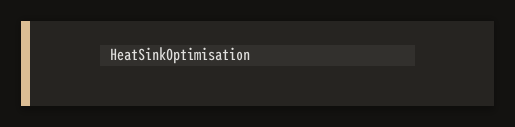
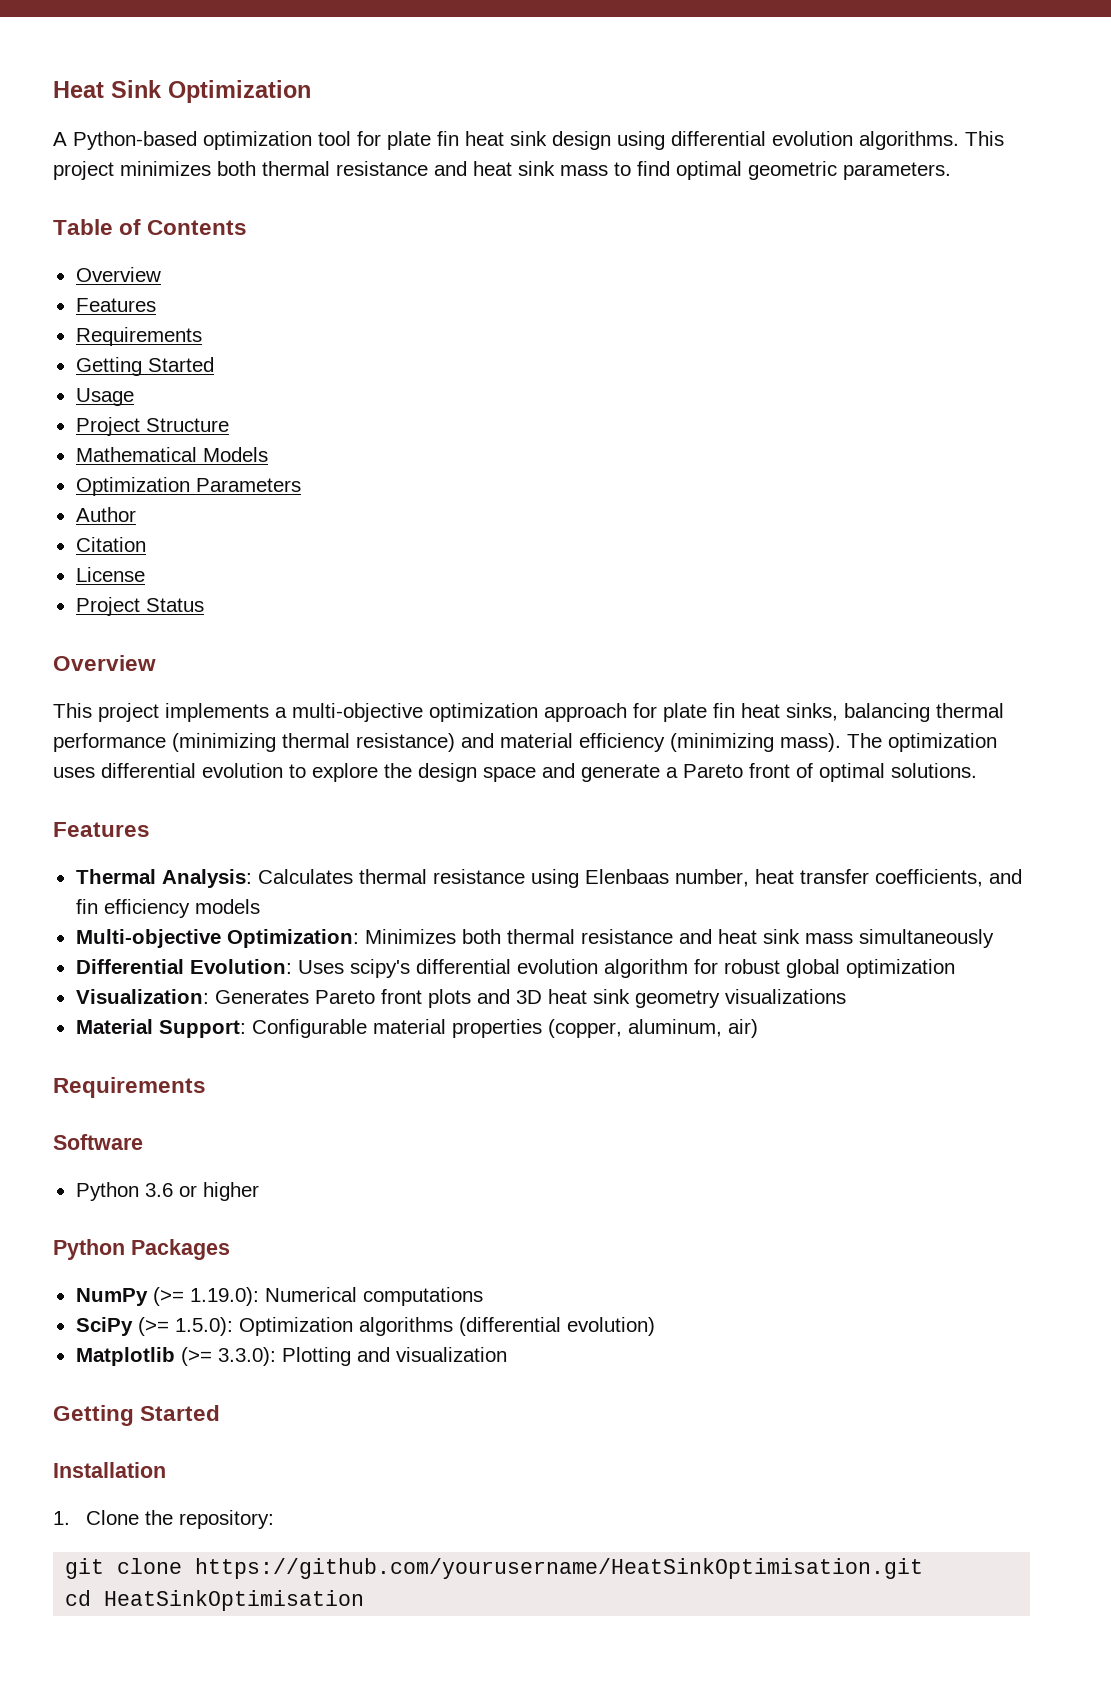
(110, 55) none -> [53,80,311,103] [53,131,1004,150] [53,161,951,180] [53,219,248,235] [75,267,161,282] [75,298,156,312] [75,327,202,346] [75,357,214,376] [75,388,134,406] [75,417,229,436] [75,447,268,462] [75,477,301,496] [75,507,136,522] [75,537,146,552] [75,567,145,582] [75,597,204,616] [53,655,156,671] [53,703,1004,722] [53,733,997,752] [53,763,977,782] [53,822,150,837] [75,869,1022,888] [75,899,260,918] [75,929,994,948] [75,959,955,978] [75,989,846,1008] [75,1019,758,1038] [53,1077,206,1098] [53,1134,143,1150] [75,1182,259,1201] [53,1239,230,1260] [75,1287,483,1306] [75,1317,655,1336] [75,1347,507,1366] [53,1405,221,1426] [53,1462,166,1478] [53,1510,274,1529] [65,1558,924,1579] [65,1590,92,1606] Heat Sink Optimization // A Python-based optimization tool for plate fin heat sink design using differential evolution algorithms. This project minimizes both thermal resistance and heat sink mass to find optimal geometric parameters. // Table of Contents // Overview // Features // Requirements // Getting Started // Usage // Project Structure // Mathematical Models // Optimization Parameters // Author // Citation // License // Project Status // Overview // This project implements a multi-objective optimization approach for plate fin heat sinks, balancing thermal performance (minimizing thermal resistance) and material efficiency (minimizing mass). The optimization uses differential evolution to explore the design space and generate a Pareto front of optimal solutions. // Features // Thermal Analysis: Calculates thermal resistance using Elenbaas number, heat transfer coefficients, and fin efficiency models // Multi-objective Optimization: Minimizes both thermal resistance and heat sink mass simultaneously // Differential Evolution: Uses scipy's differential evolution algorithm for robust global optimization // Visualization: Generates Pareto front plots and 3D heat sink geometry visualizations // Material Support: Configurable material properties (copper, aluminum, air) // Requirements // Software // Python 3.6 or higher // Python Packages // NumPy (>= 1.19.0): Numerical computations // SciPy (>= 1.5.0): Optimization algorithms (differential evolution) // Matplotlib (>= 3.3.0): Plotting and visualization // Getting Started // Installation // 1. Clone the repository: // git clone https://github.com/yourusername/HeatSinkOptimisation.git // cd

